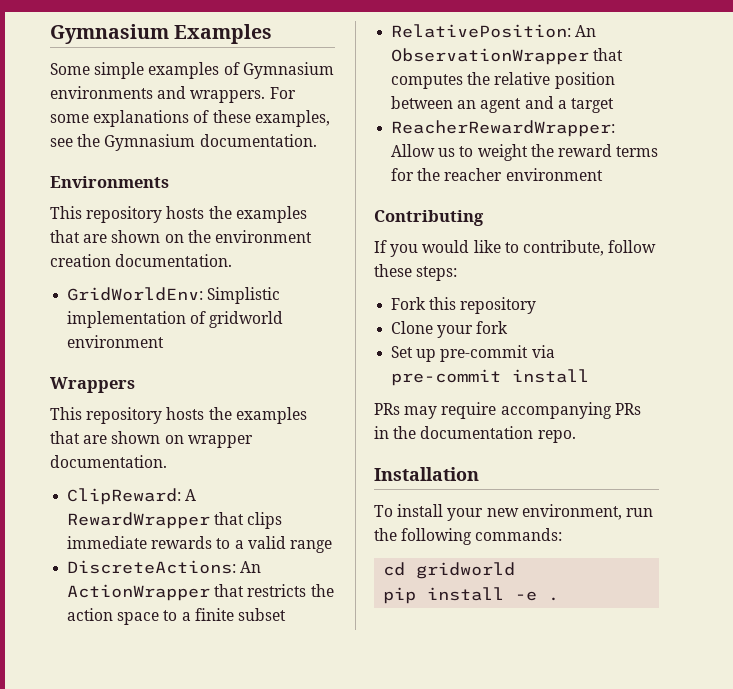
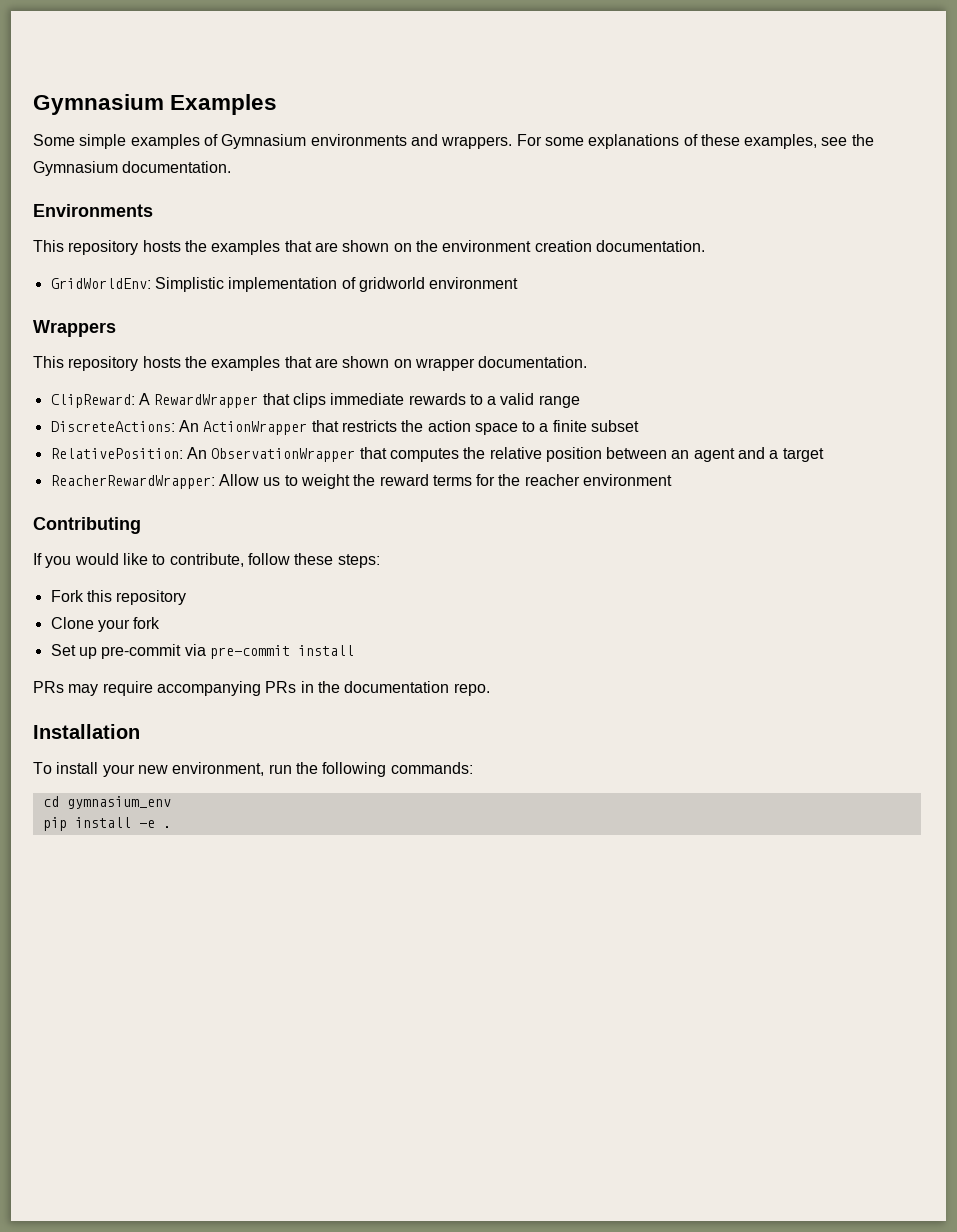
[416,562,516,579] gridworld -> [66,796,171,809] gymnasium_env

